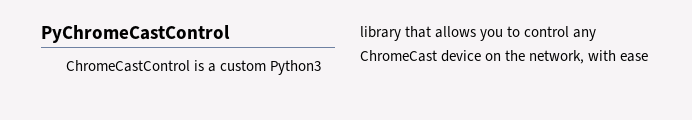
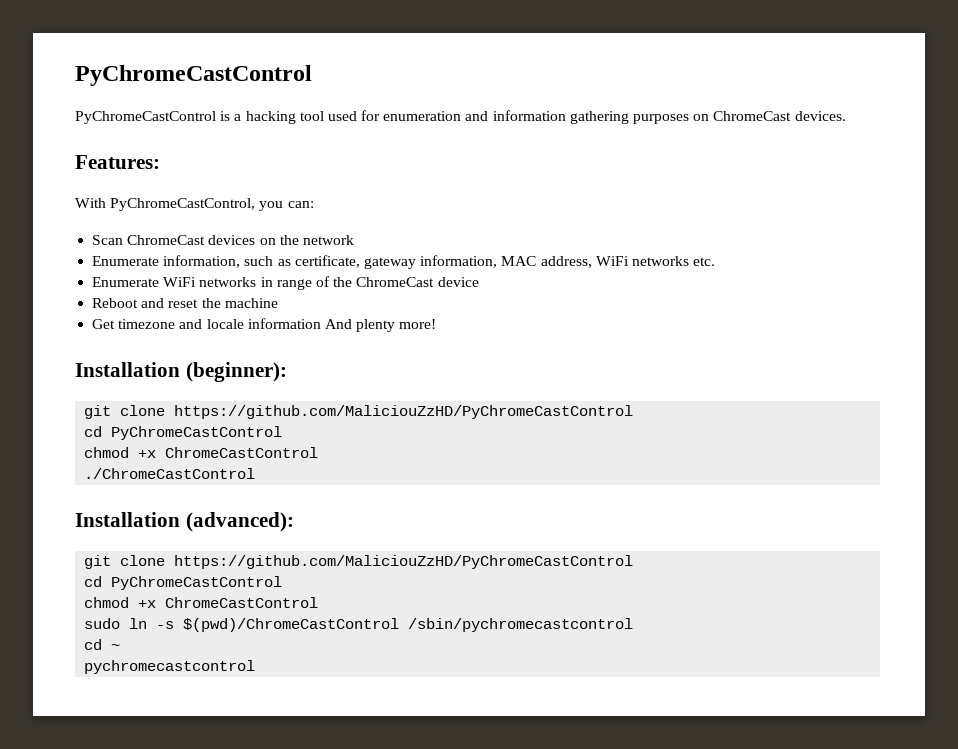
[41,25,230,43] [65,60,190,72] PyChromeCastControl // ChromeCastControl -> [75,65,312,86] [75,111,216,124] PyChromeCastControl // PyChromeCastControl
[220,60,322,75] [360,26,597,41] [360,50,649,64] custom Python3 library that allows you to control any ChromeCast device on the network, with ease -> [245,110,846,124] [75,155,160,169] [75,198,314,211] [92,235,354,245] [92,255,716,269] [92,276,479,290] [92,298,278,308] [92,318,437,332] [75,362,287,382] [84,405,634,419] [84,426,283,440] [84,447,319,458] [84,468,256,479] [75,512,294,532] [84,555,634,569] [84,576,283,590] [84,597,319,608] [84,618,634,632] [84,639,121,650] [84,660,256,674] hacking tool used for enumeration and information gathering purposes on ChromeCast devices. // Features: // With PyChromeCastControl, you can: // Scan ChromeCast devices on the network // Enumerate information, such as certificate, gateway information, MAC address, WiFi networks etc. // Enumerate WiFi networks in range of the ChromeCast device // Reboot and reset the machine // Get timezone and locale information And plenty more! // Installation (beginner): // git clone https://github.com/MaliciouZzHD/PyChromeCastControl // cd PyChromeCastControl // chmod +x ChromeCastControl // ./ChromeCastControl // Installation (advanced): // git clone https://github.com/MaliciouZzHD/PyChromeCastControl // cd PyChromeCastControl // chmod +x ChromeCastControl // sudo ln -s $(pwd)/ChromeCastControl /sbin/pychromecastcontrol // cd ~ // pychromecastcontrol

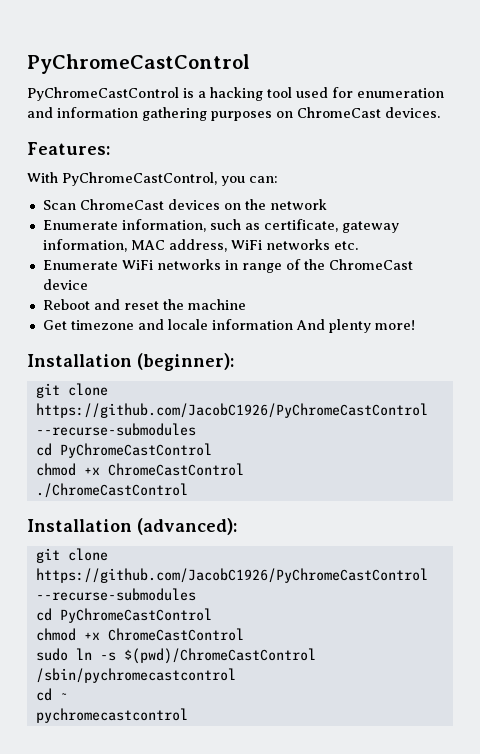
[174,405,634,419] https://github.com/MaliciouZzHD/PyChromeCastControl -> [35,403,428,418] [35,423,196,436] https://github.com/JacobC1926/PyChromeCastControl --recurse-submodules
[174,555,634,569] https://github.com/MaliciouZzHD/PyChromeCastControl -> [35,568,428,583] [35,588,196,601] https://github.com/JacobC1926/PyChromeCastControl --recurse-submodules

